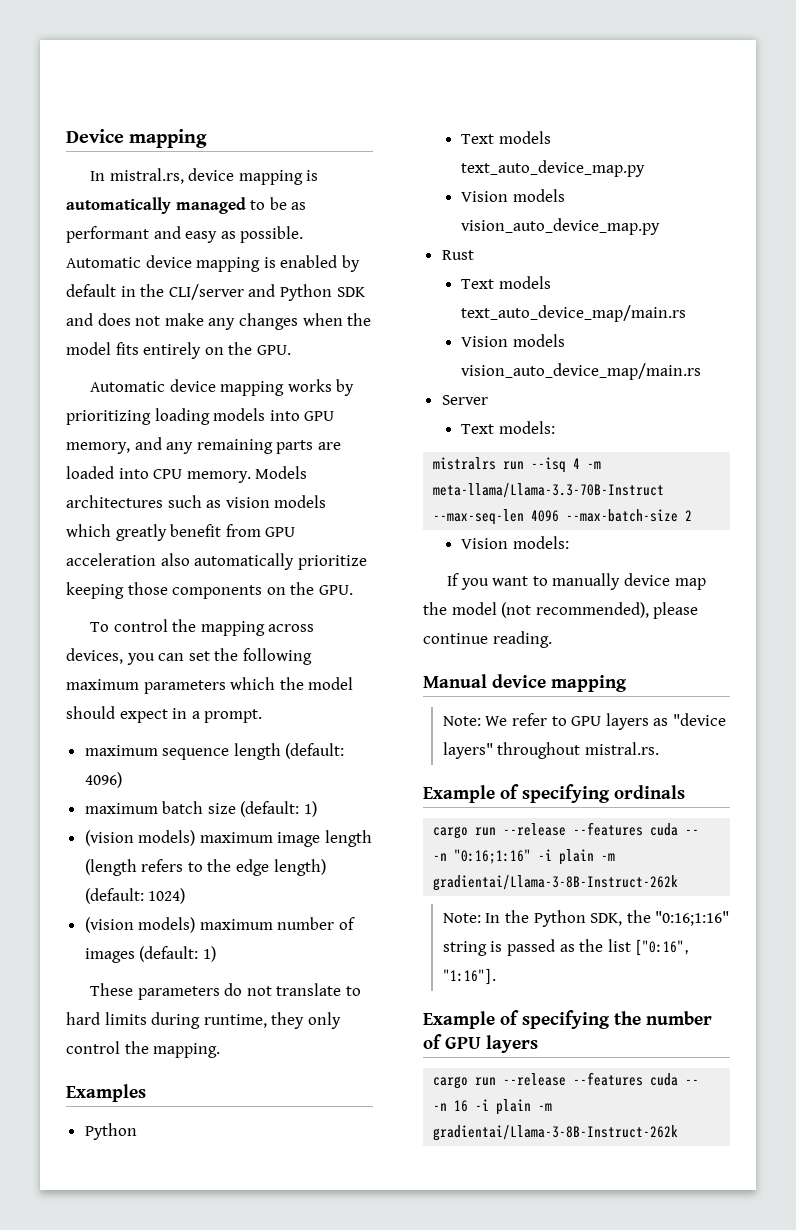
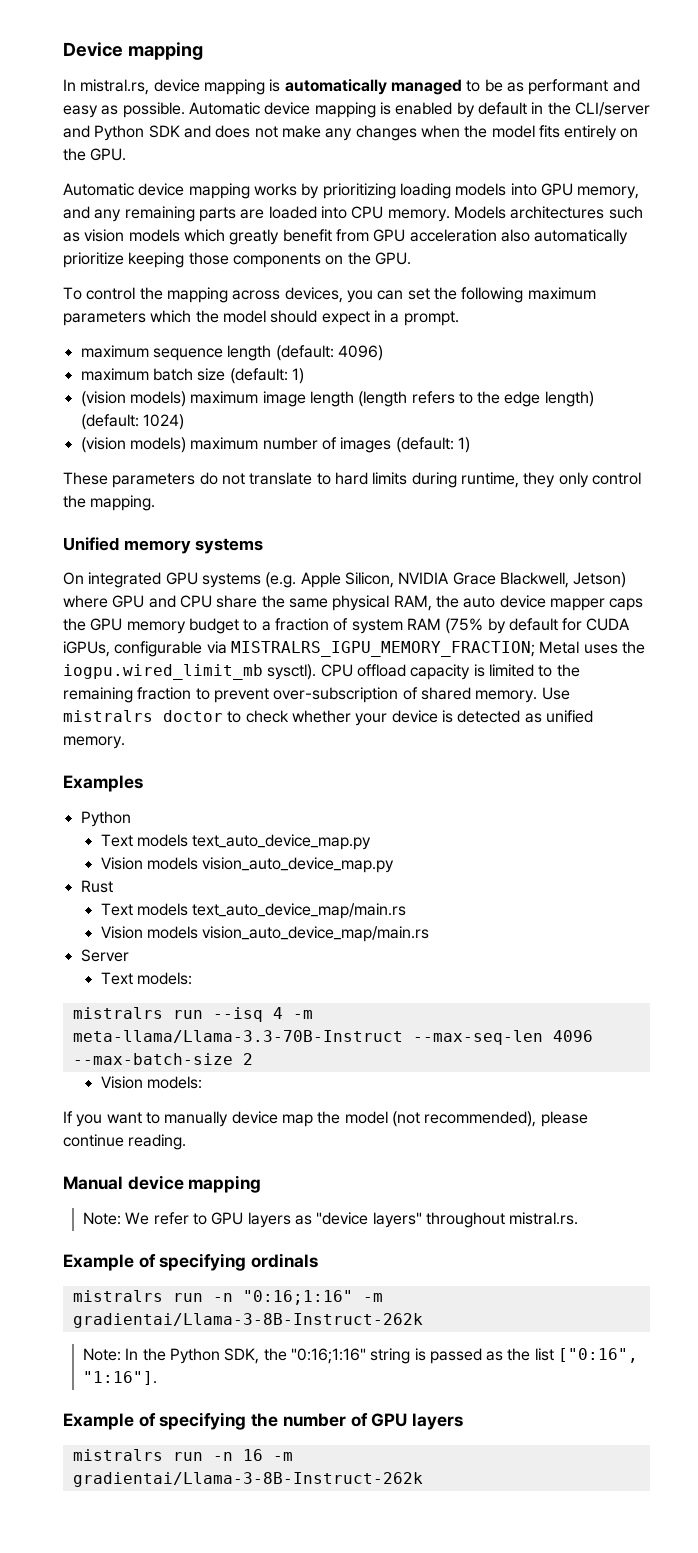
(221, 1050) none -> [63,537,264,554] [63,572,627,588] [63,595,644,611] [63,618,631,634] [63,641,645,657] [63,664,580,680] [63,687,570,703] [63,710,593,726] [63,736,125,749] // Unified memory systems // On integrated GPU systems (e.g. Apple Silicon, NVIDIA Grace Blackwell, Jetson) where GPU and CPU share the same physical RAM, the auto device mapper caps the GPU memory budget to a fraction of system RAM (75% by default for CUDA iGPUs, configurable via MISTRALRS_IGPU_MEMORY_FRACTION; Metal uses the iogpu.wired_limit_mb sysctl). CPU offload capacity is limited to the remaining fraction to prevent over-subscription of shared memory. Use mistralrs doctor to check whether your device is detected as unified memory.
[433,822,700,839] [433,849,595,865] cargo run --release --features cuda -- -n "0:16;1:16" -i plain -> [72,1290,353,1305] mistralrs run -n "0:16;1:16"
[433,1072,700,1089] [433,1099,532,1115] cargo run --release --features cuda -- -n 16 -i plain -> [72,1449,263,1461] mistralrs run -n 16

